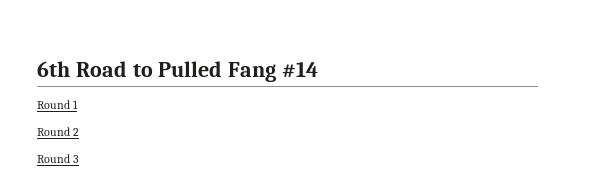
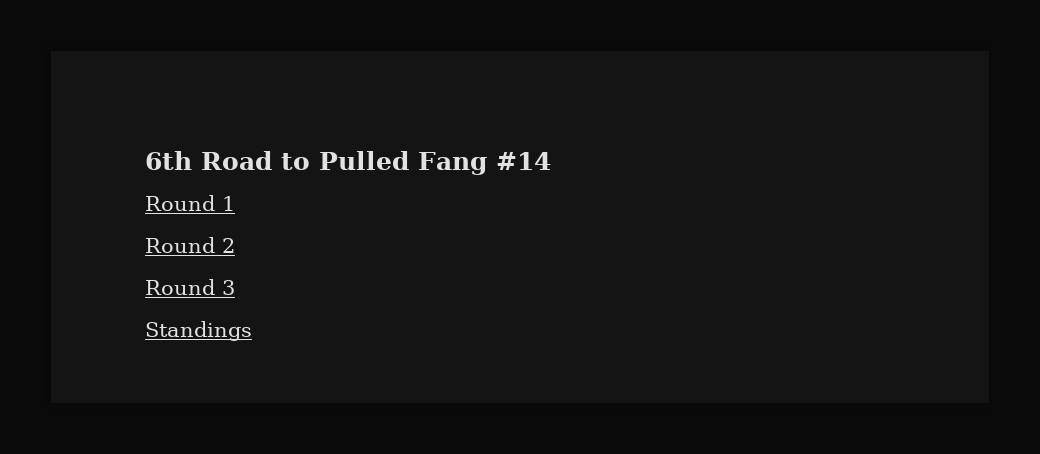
(80, 159) none -> [145,321,252,341] // Standings

